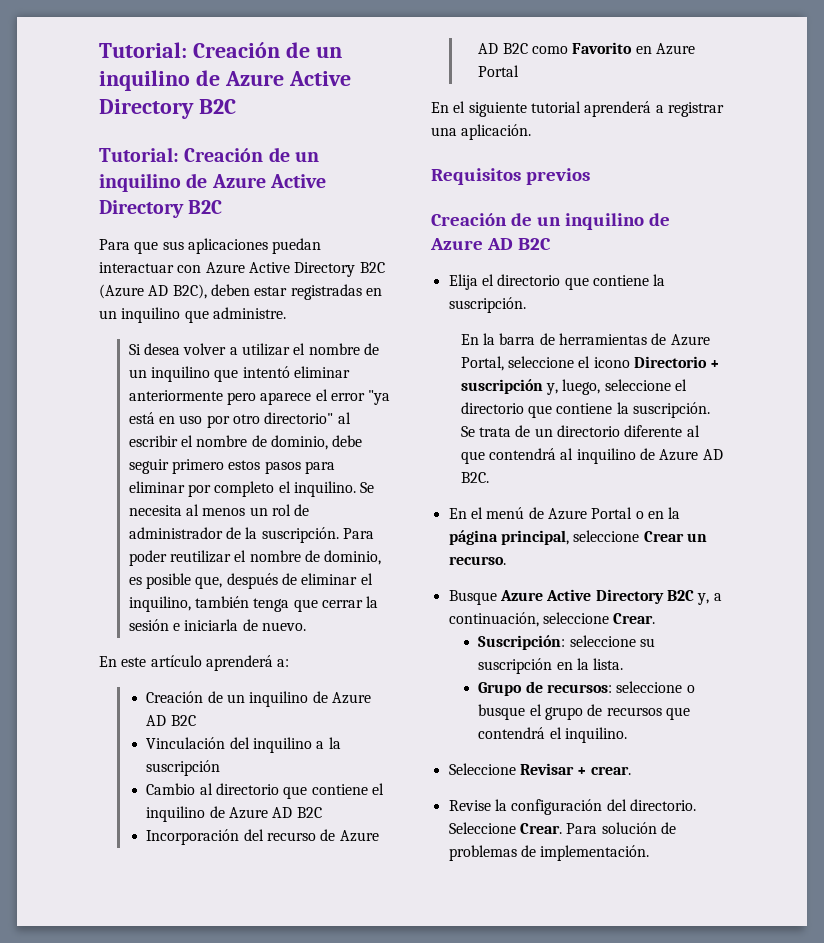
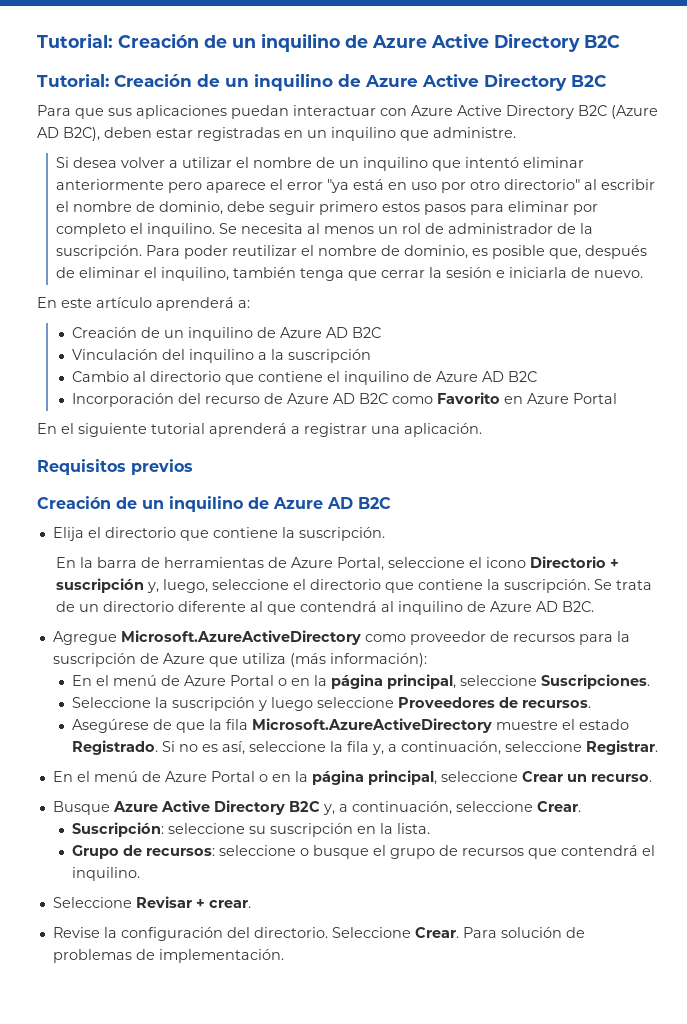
(489, 477) none -> [52,630,630,645] [52,653,427,667] [72,674,651,689] [72,697,592,711] [72,718,630,733] [72,740,659,755] // Agregue Microsoft.AzureActiveDirectory como proveedor de recursos para la suscripción de Azure que utiliza (más información): // En el menú de Azure Portal o en la página principal, seleccione Suscripciones. // Seleccione la suscripción y luego seleccione Proveedores de recursos. // Asegúrese de que la fila Microsoft.AzureActiveDirectory muestre el estado Registrado. Si no es así, seleccione la fila y, a continuación, seleccione Registrar.

